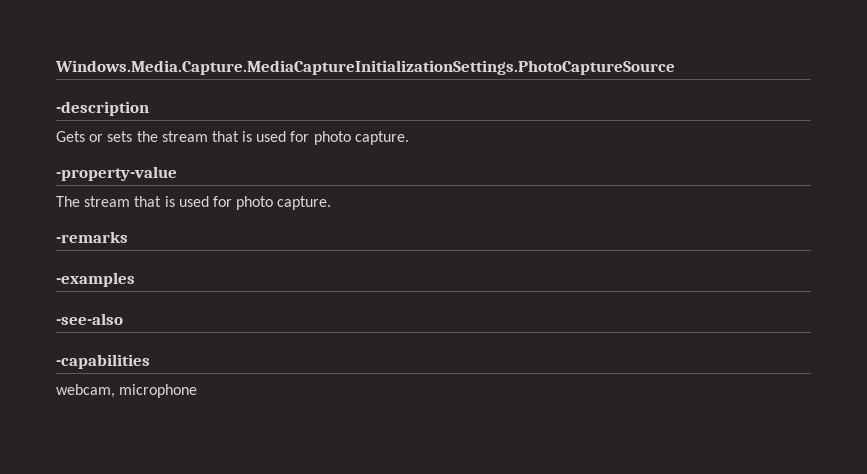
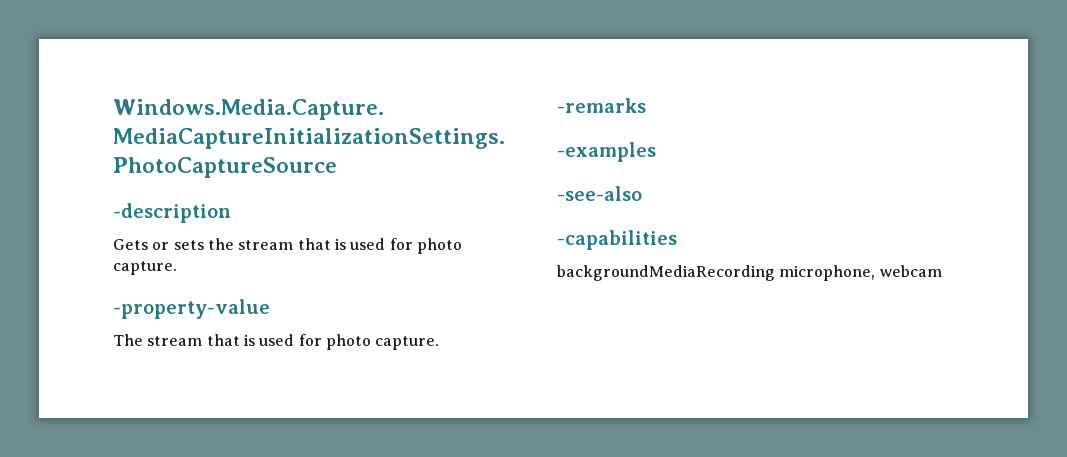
[56,384,198,398] webcam, microphone -> [557,265,942,281] backgroundMediaRecording microphone, webcam

